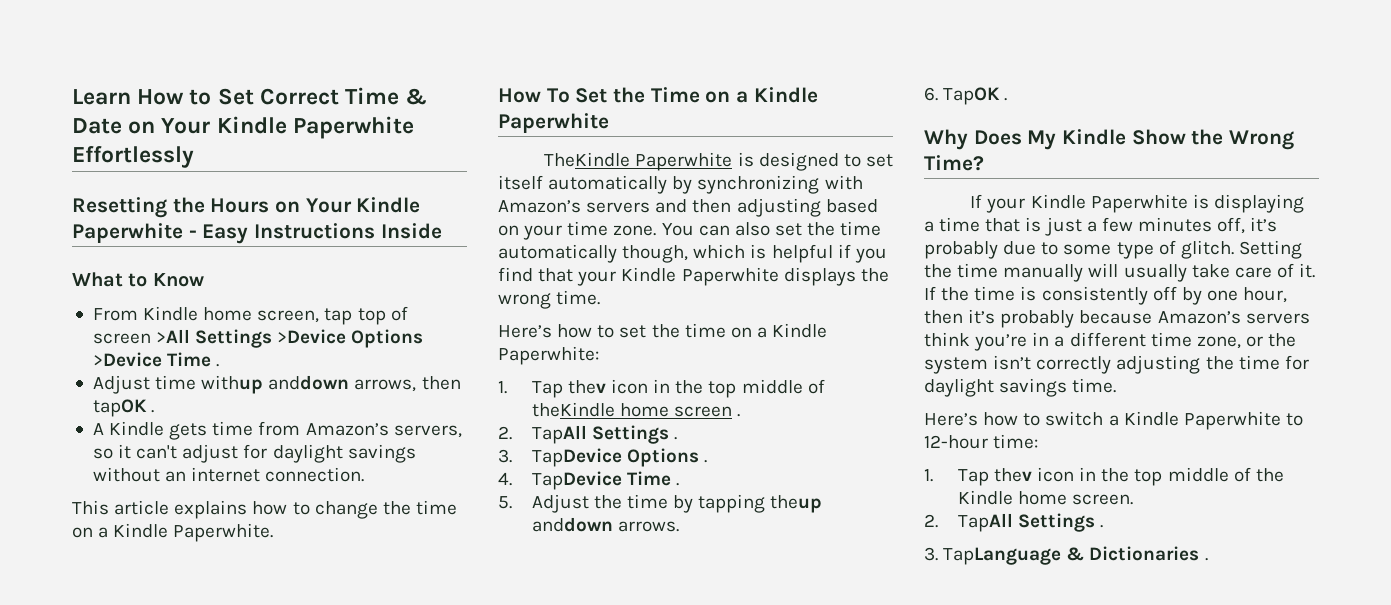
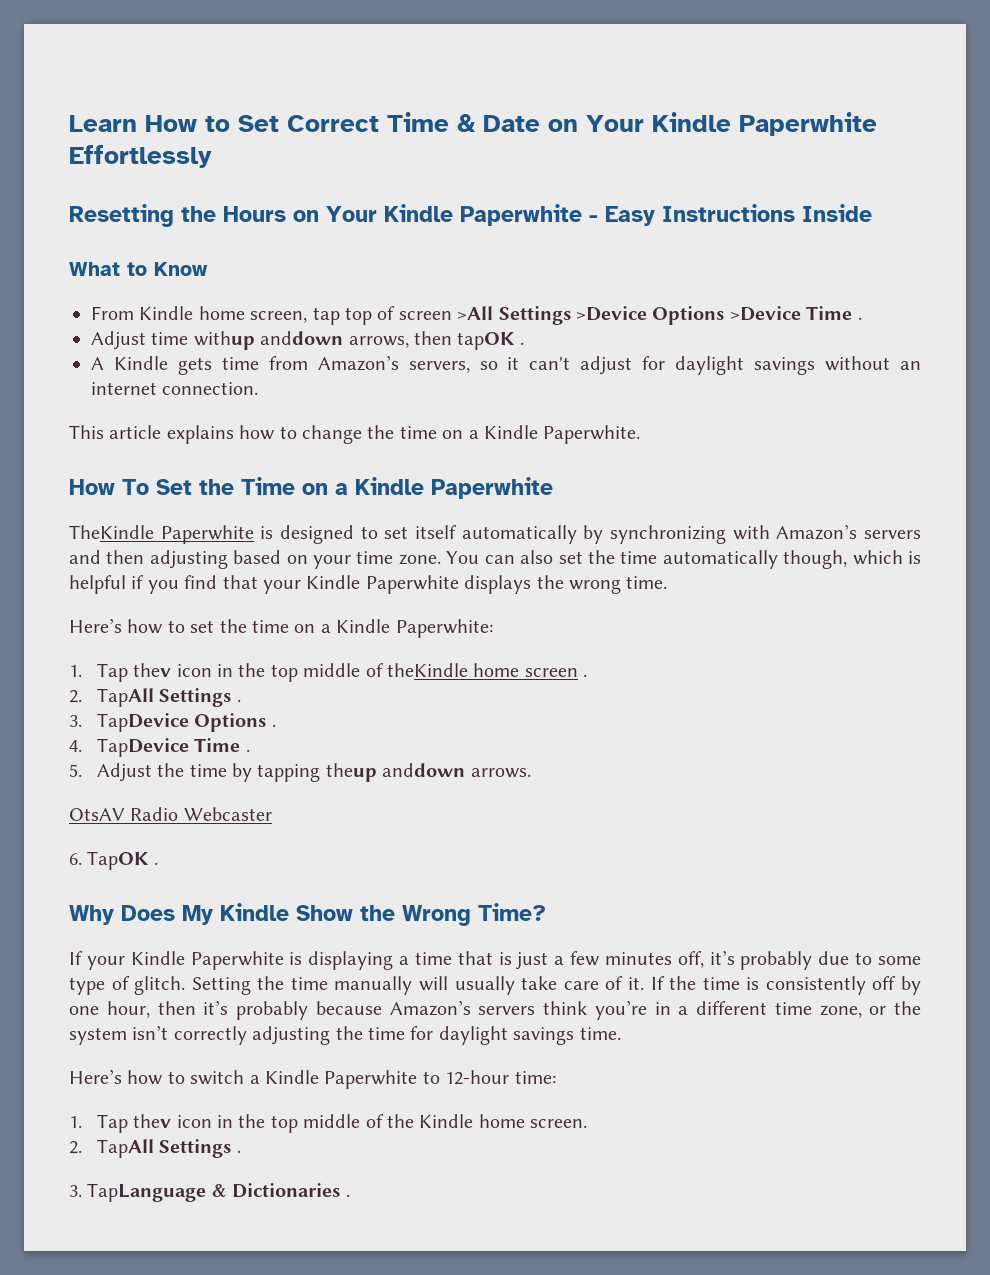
(679, 526) none -> [69,807,272,821] // OtsAV Radio Webcaster

